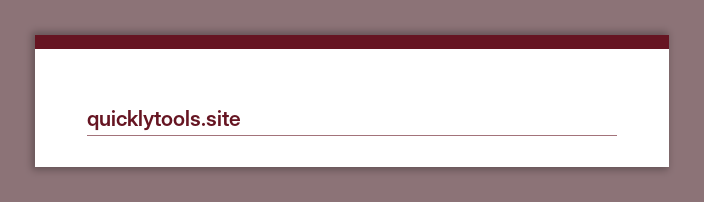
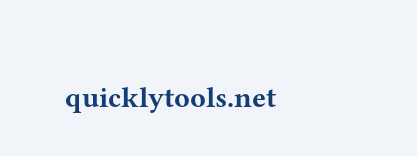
[87,110,241,131] quicklytools.site -> [65,87,276,113] quicklytools.net

